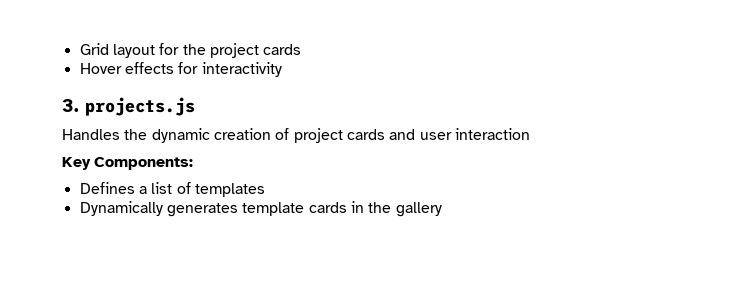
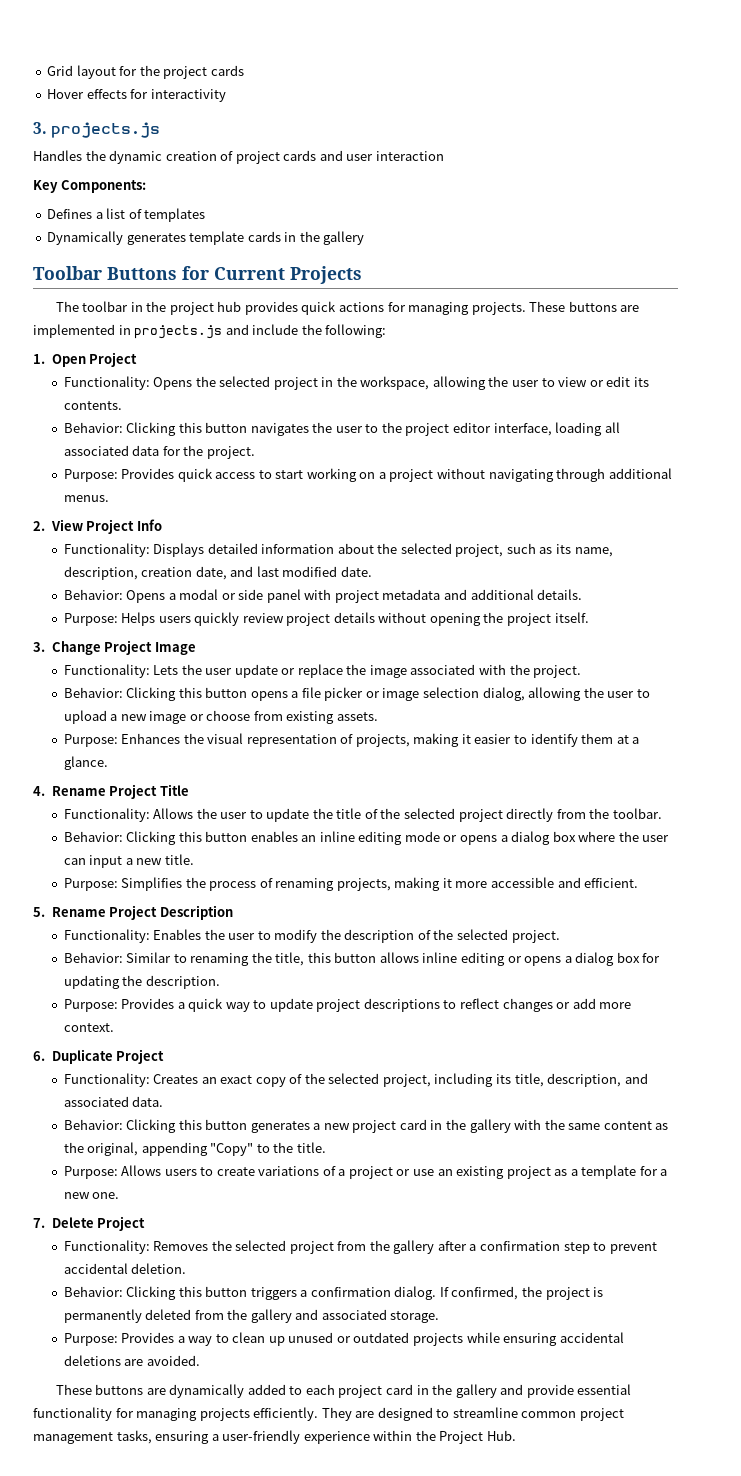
(442, 209) none -> [33,266,362,284] [55,301,640,315] [33,324,387,339] [33,352,138,367] [63,376,649,390] [63,401,122,410] [63,422,620,436] [63,445,255,459] [63,468,672,482] [63,495,109,502] [33,519,162,534] [63,543,613,557] [63,566,372,580] [63,589,583,603] [63,612,589,626] [33,640,196,655] [63,664,582,678] [63,687,650,701] [63,710,378,724] [63,733,640,747] [63,756,108,770] [33,784,189,799] [63,808,662,822] [63,831,670,845] [63,854,194,868] [63,877,639,891] [33,905,233,920] [63,929,560,943] [63,952,661,966] [63,975,220,989] [63,998,632,1012] [63,1023,114,1032] [33,1049,165,1064] [63,1073,648,1087] [63,1096,164,1107] [63,1119,669,1133] [63,1142,326,1156] [63,1165,668,1179] [63,1192,120,1199] [33,1216,146,1231] [63,1240,657,1254] [63,1263,187,1274] [63,1286,604,1300] [63,1309,440,1323] [63,1332,624,1346] [63,1355,200,1366] [55,1384,632,1398] [33,1407,624,1421] [33,1430,516,1444] // Toolbar Buttons for Current Projects // The toolbar in the project hub provides quick actions for managing projects. These buttons are implemented in projects.js and include the following: // 1. Open Project // Functionality: Opens the selected project in the workspace, allowing the user to view or edit its contents. // Behavior: Clicking this button navigates the user to the project editor interface, loading all associated data for the project. // Purpose: Provides quick access to start working on a project without navigating through additional menus. // 2. View Project Info // Functionality: Displays detailed information about the selected project, such as its name, description, creation date, and last modified date. // Behavior: Opens a modal or side panel with project metadata and additional details. // Purpose: Helps users quickly review project details without opening the project itself. // 3. Change Project Image // Functionality: Lets the user update or replace the image associated with the project. // Behavior: Clicking this button opens a file picker or image selection dialog, allowing the user to upload a new image or choose from existing assets. // Purpose: Enhances the visual representation of projects, making it easier to identify them at a glance. // 4. Rename Project Title // Functionality: Allows the user to update the title of the selected project directly from the toolbar. // Behavior: Clicking this button enables an inline editing mode or opens a dialog box where the user can input a new title. // Purpose: Simplifies the process of renaming projects, making it more accessible and efficient. // 5. Rename Project Description // Functionality: Enables the user to modify the description of the selected project. // Behavior: Similar to renaming the title, this button allows inline editing or opens a dialog box for updating the description. // Purpose: Provides a quick way to update project descriptions to reflect changes or add more context. // 6. Duplicate Project // Functionality: Creates an exact copy of the selected project, including its title, description, and associated data. // Behavior: Clicking this button generates a new project card in the gallery with the same content as the original, appending "Copy" to the title. // Purpose: Allows users to create variations of a project or use an existing project as a template for a new one. // 7. Delete Project // Functionality: Removes the selected project from the gallery after a confirmation step to prevent accidental deletion. // Behavior: Clicking this button triggers a confirmation dialog. If confirmed, the project is permanently deleted from the gallery and associated storage. // Purpose: Provides a way to clean up unused or outdated projects while ensuring accidental deletions are avoided. // These buttons are dynamically added to each project card in the gallery and provide essential functionality for managing projects efficiently. They are designed to streamline common project management tasks, ensuring a user-friendly experience within the Project Hub.

